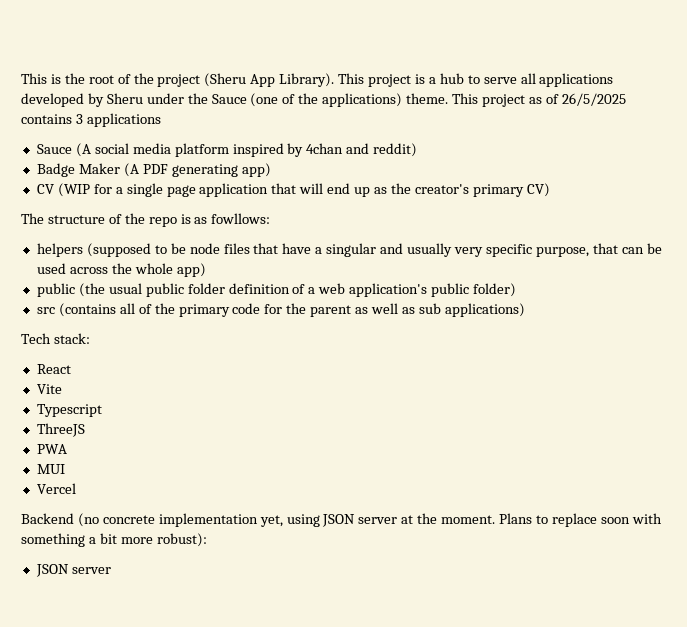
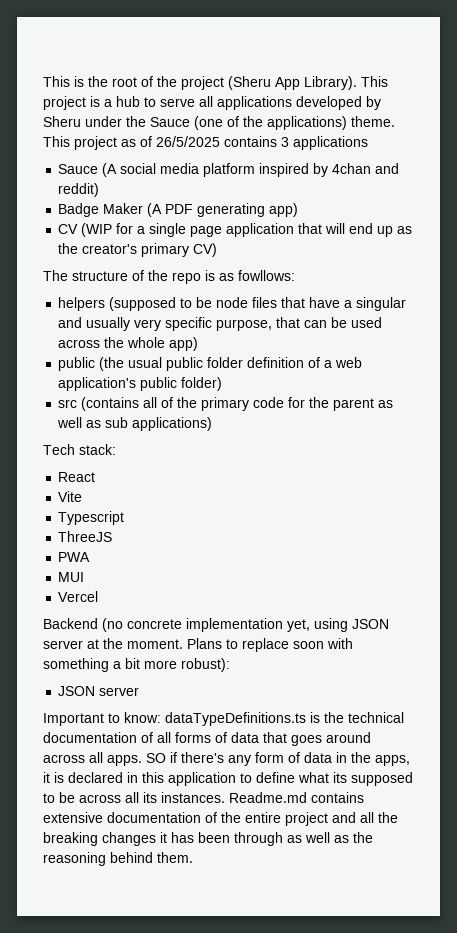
(111, 570) none -> [43,712,404,726] [43,732,371,746] [43,752,410,766] [43,772,413,786] [43,792,364,803] [43,812,398,826] [43,832,373,846] [43,852,193,866] // Important to know: dataTypeDefinitions.ts is the technical documentation of all forms of data that goes around across all apps. SO if there's any form of data in the apps, it is declared in this application to define what its supposed to be across all its instances. Readme.md contains extensive documentation of the entire project and all the breaking changes it has been through as well as the reasoning behind them.

